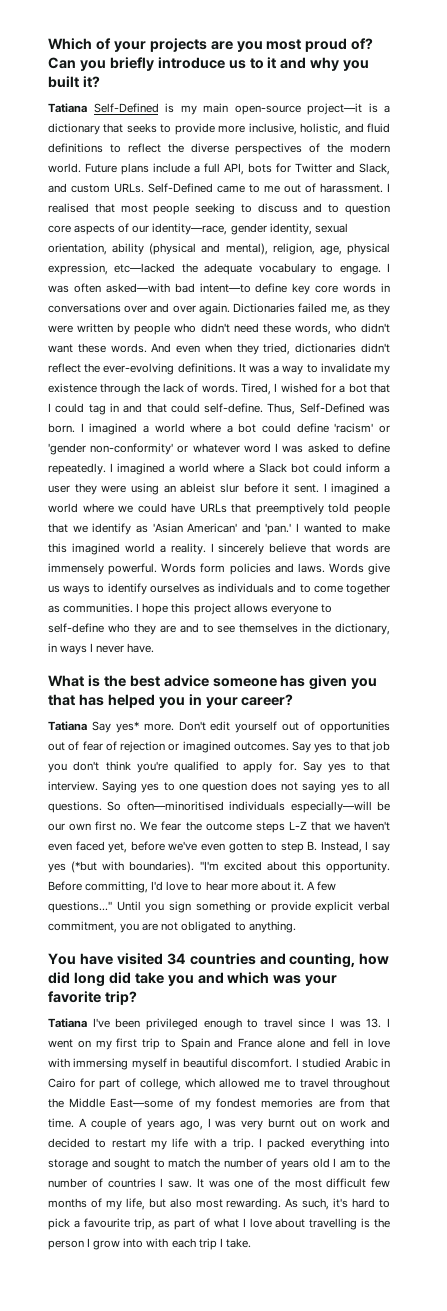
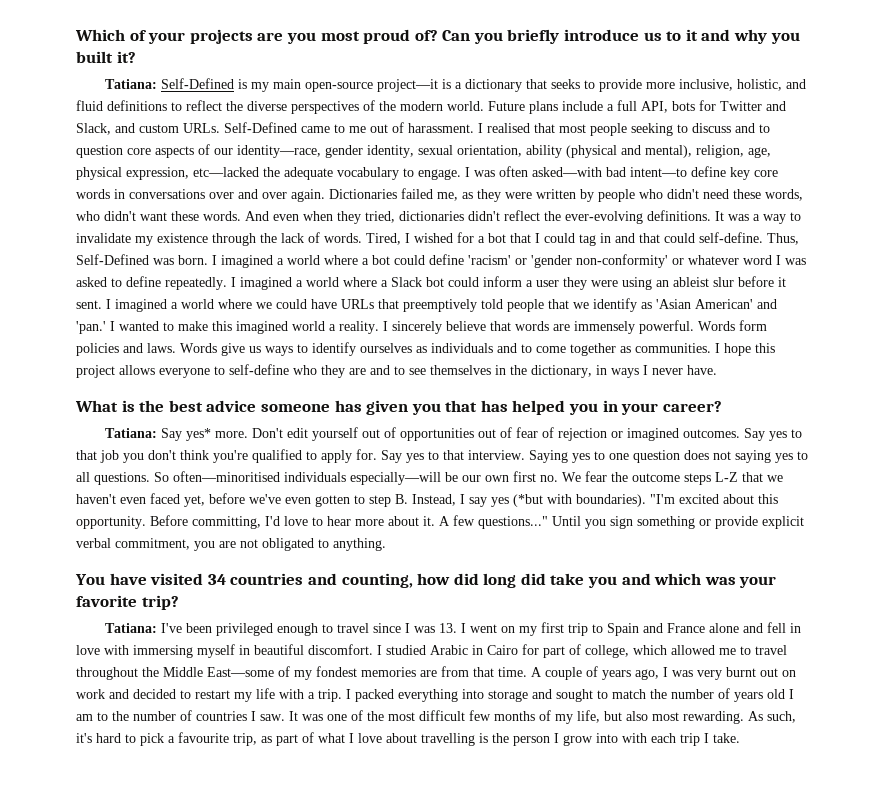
[48,103,87,113] Tatiana -> [105,79,158,89] Tatiana:
[48,721,87,731] Tatiana -> [105,428,158,438] Tatiana:
[48,1018,87,1028] Tatiana -> [105,623,158,633] Tatiana:

